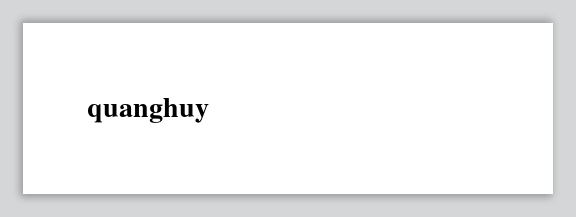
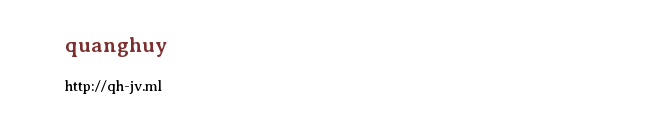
(209, 110) none -> [65,80,162,94] // http://qh-jv.ml

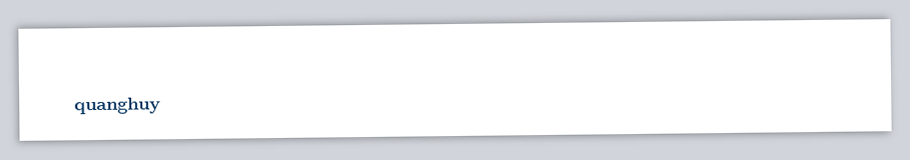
[65,80,162,94] // http://qh-jv.ml -> (161, 106) none

